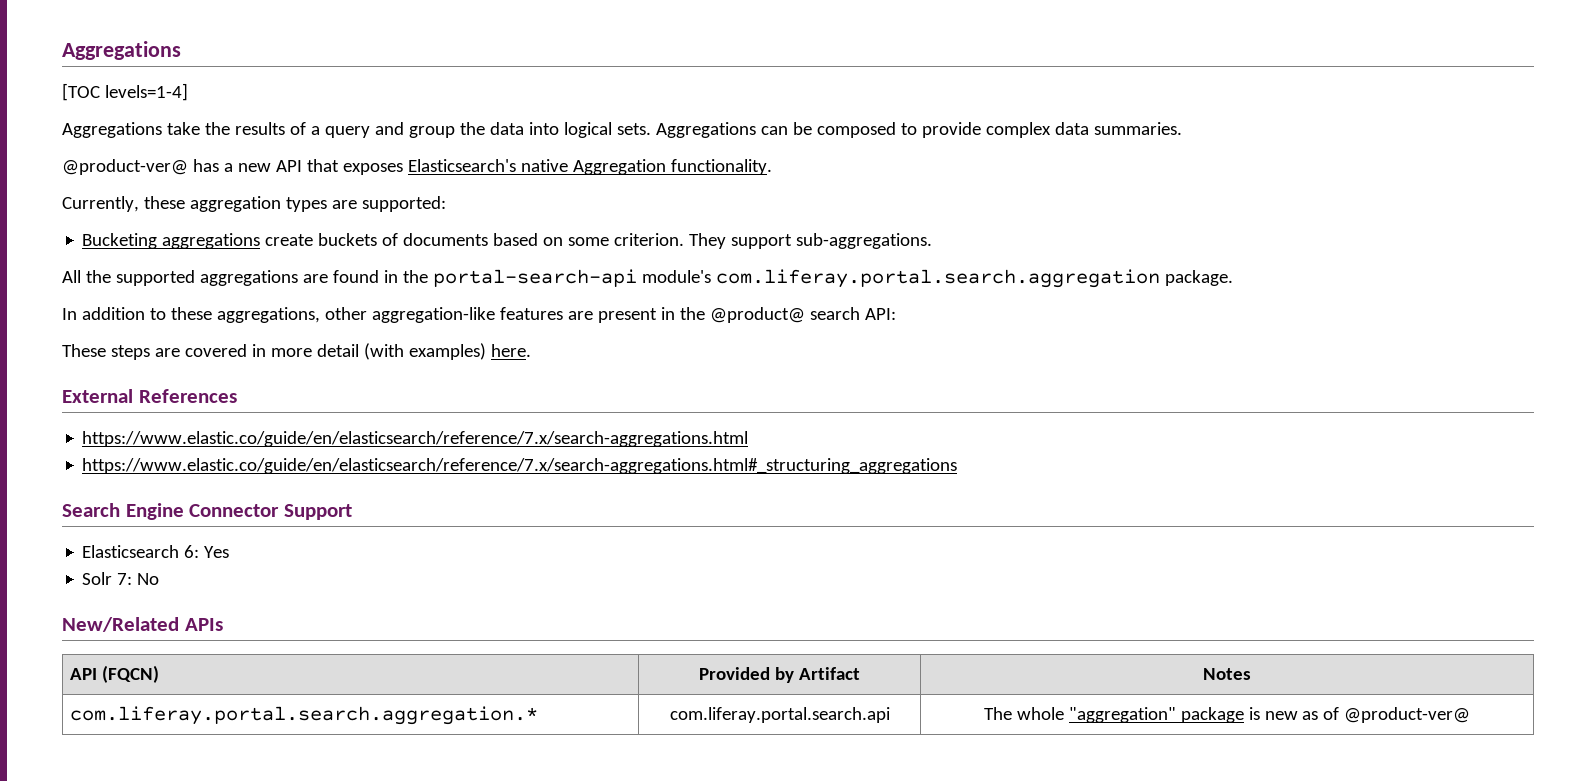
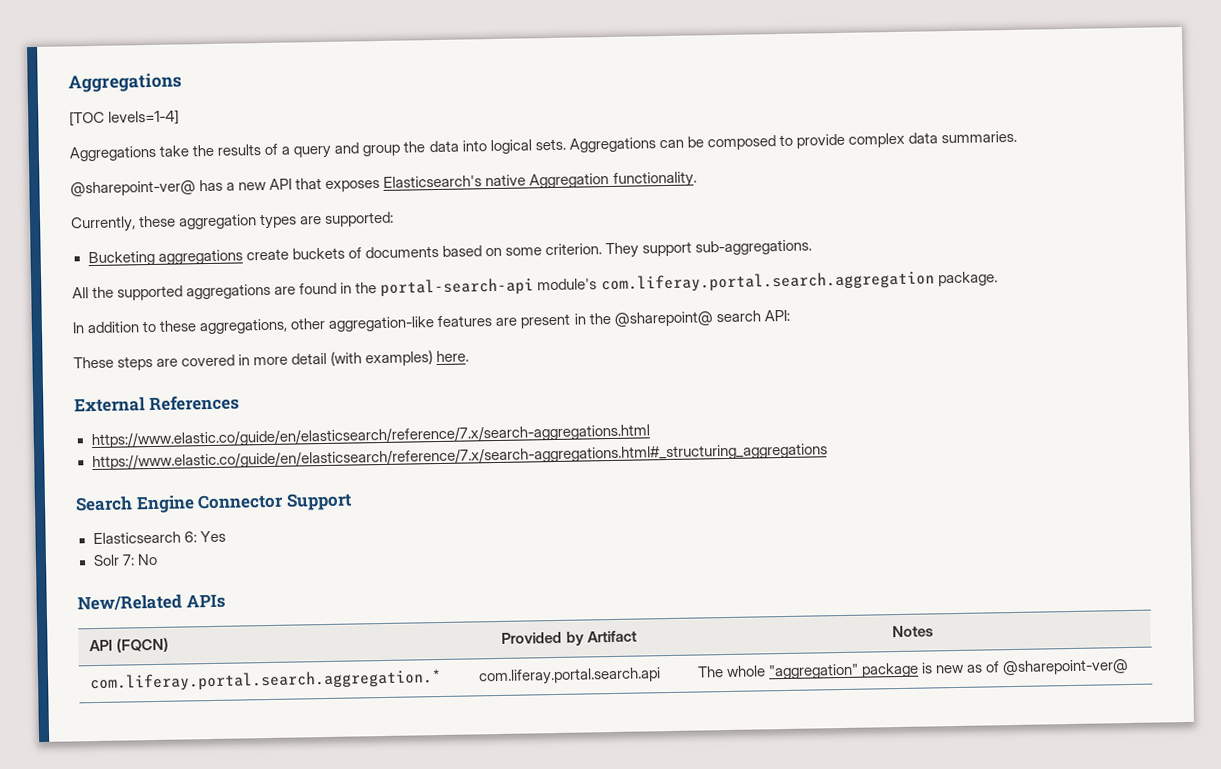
[62,159,188,175] @product-ver@ -> [70,180,196,197] @sharepoint-ver@
[709,307,805,323] @product@ -> [613,311,713,327] @sharepoint@
[1344,707,1471,723] @product-ver@ -> [1002,658,1130,676] @sharepoint-ver@

